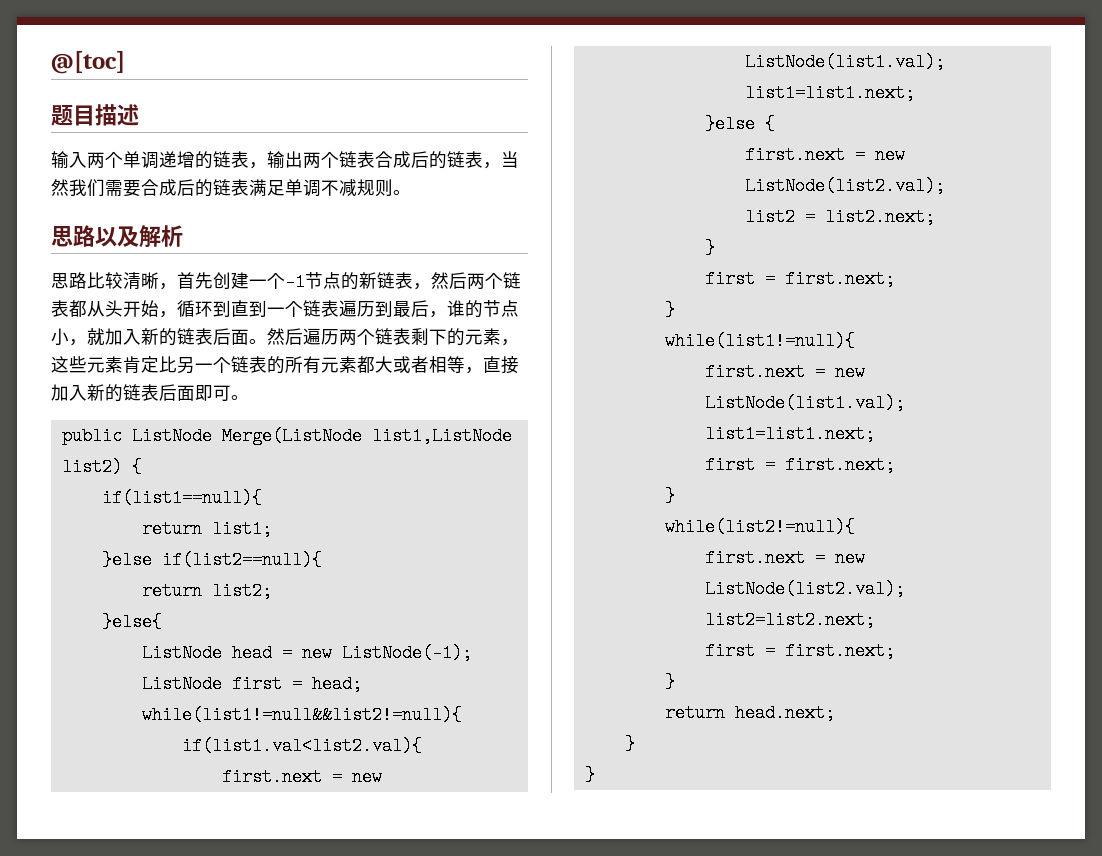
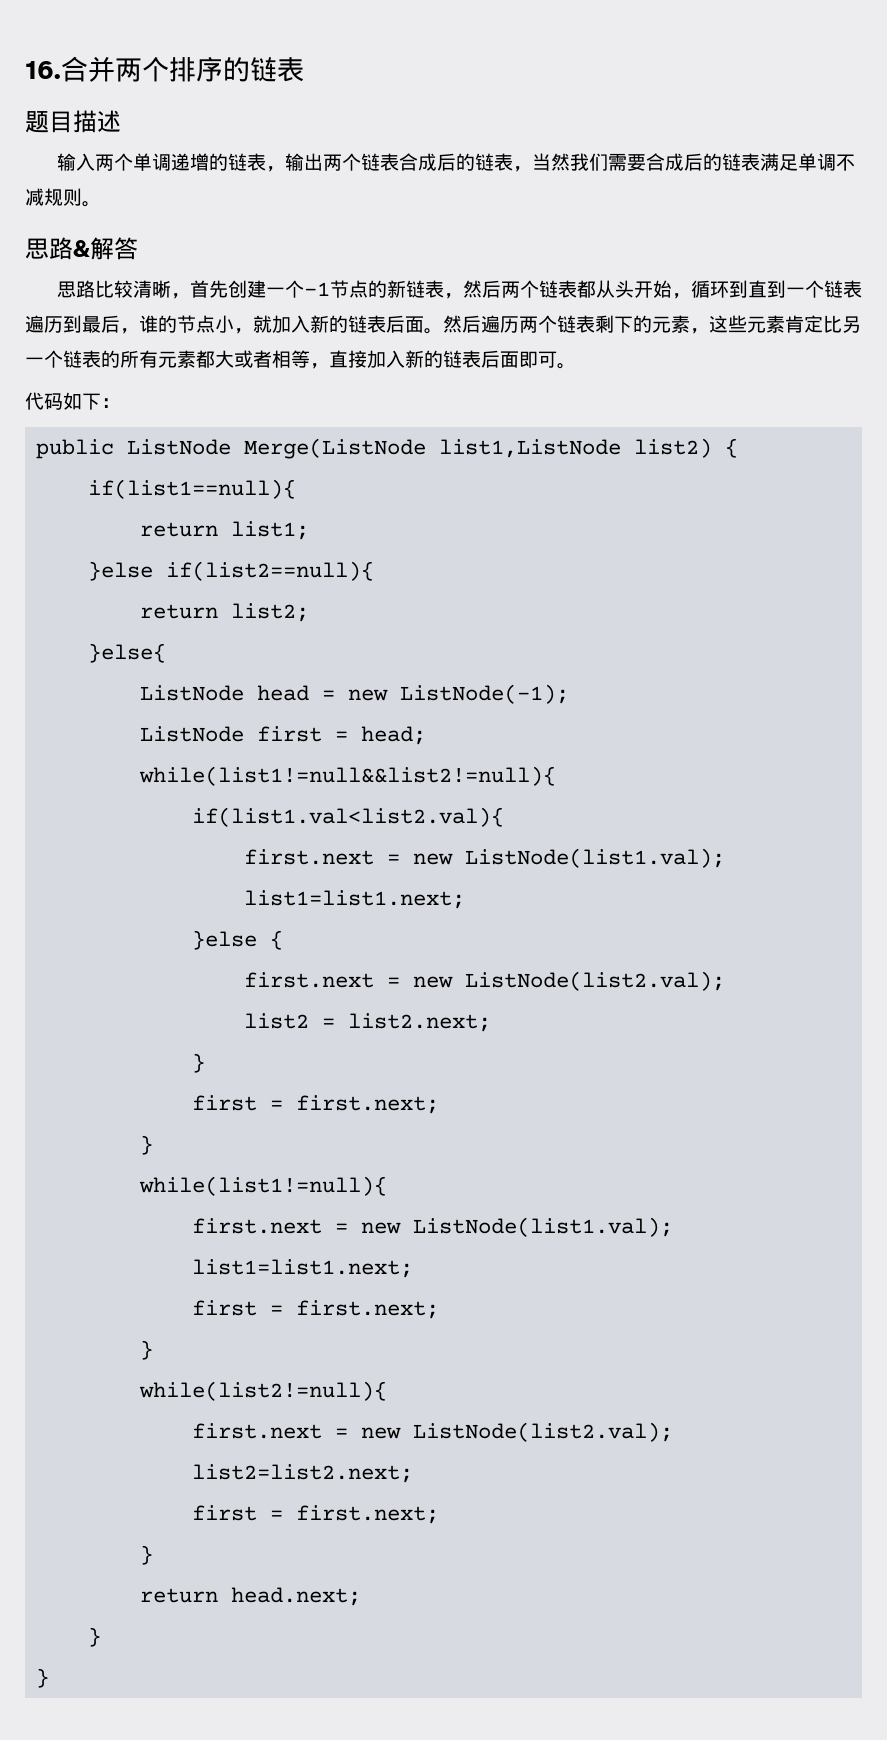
[51,51,125,74] @[toc] -> [25,56,304,82] 16.合并两个排序的链表
[95,225,183,248] 以及解析 -> [73,237,138,260] &解答
(249, 397) none -> [25,392,120,410] // 代码如下：

